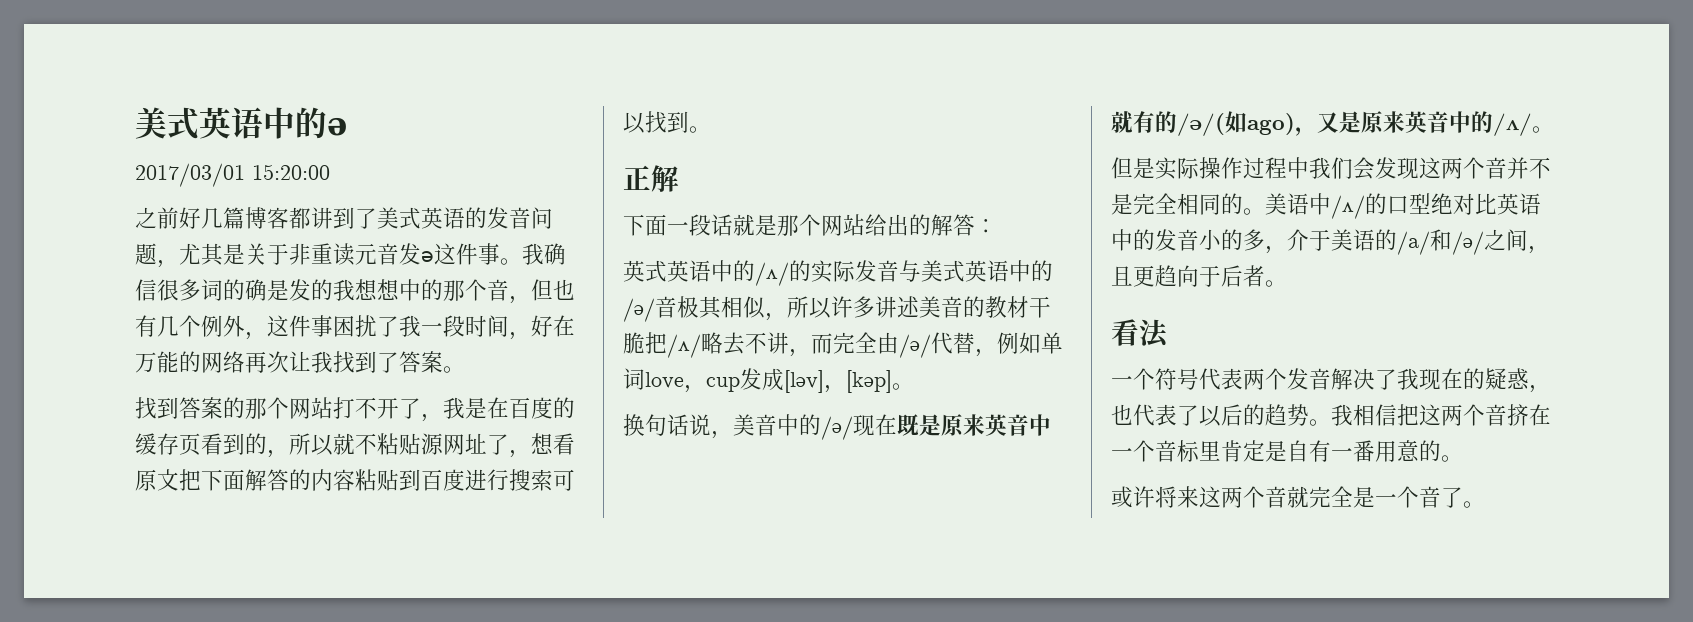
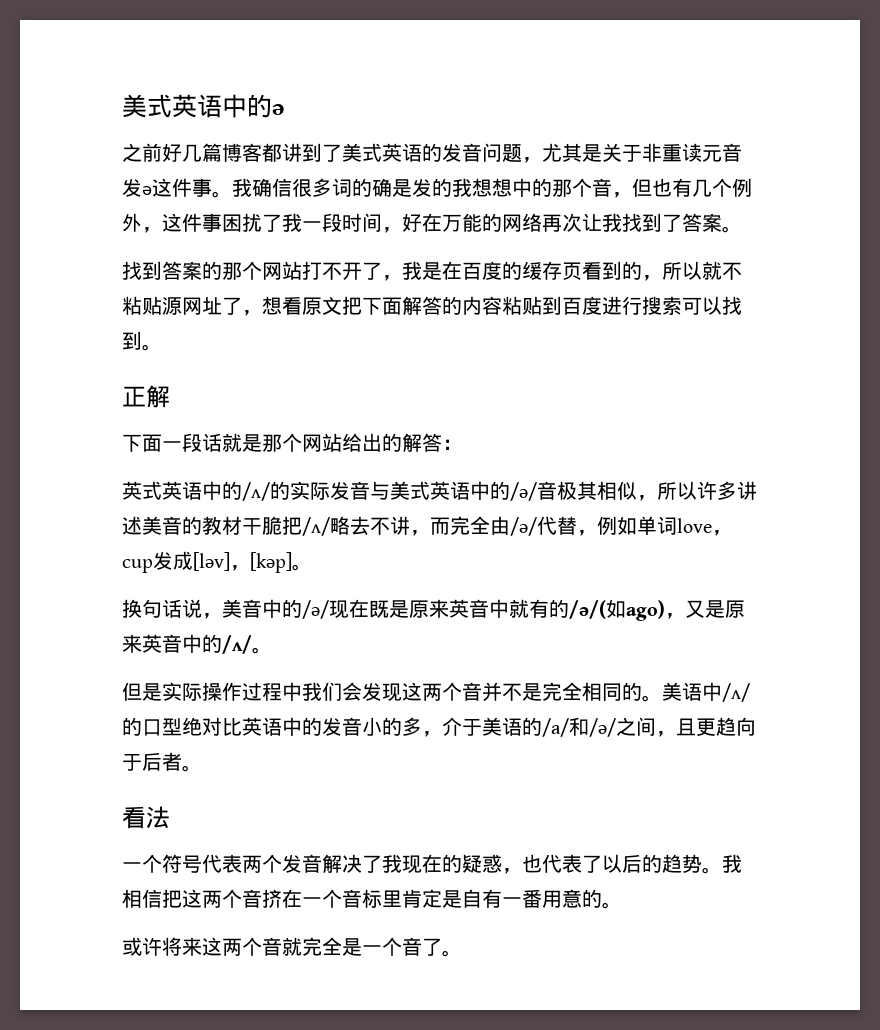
[135,163,330,187] // 2017/03/01 15:20:00 -> (284, 109) none

